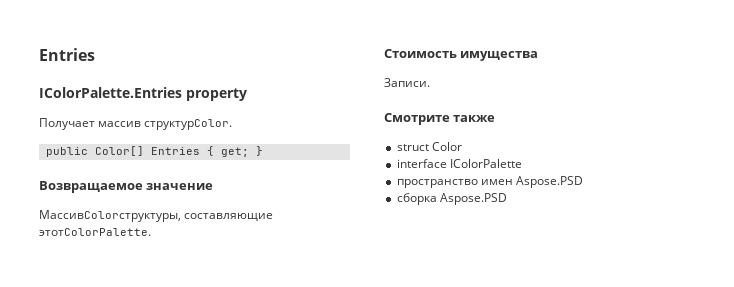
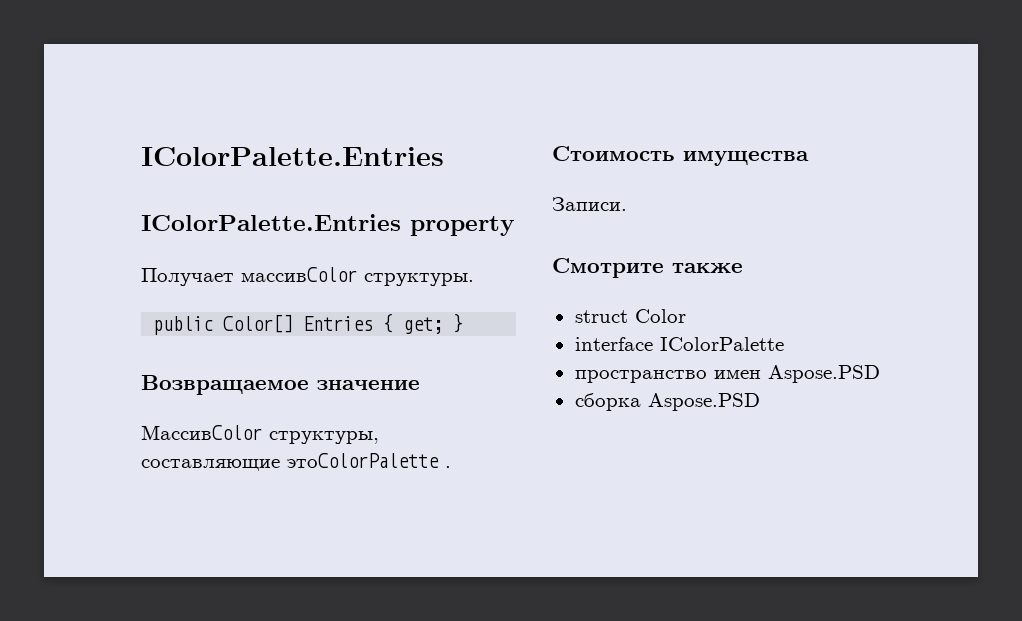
[39,48,95,61] Entries -> [141,147,444,166] IColorPalette.Entries
[98,119,233,130] массив структурColor. -> [241,267,474,286] массивColor структуры.
[39,210,274,222] [39,228,151,236] МассивColorструктуры, составляющие этотColorPalette. -> [141,425,379,444] [141,453,451,471] МассивColor структуры, составляющие этоColorPalette .

